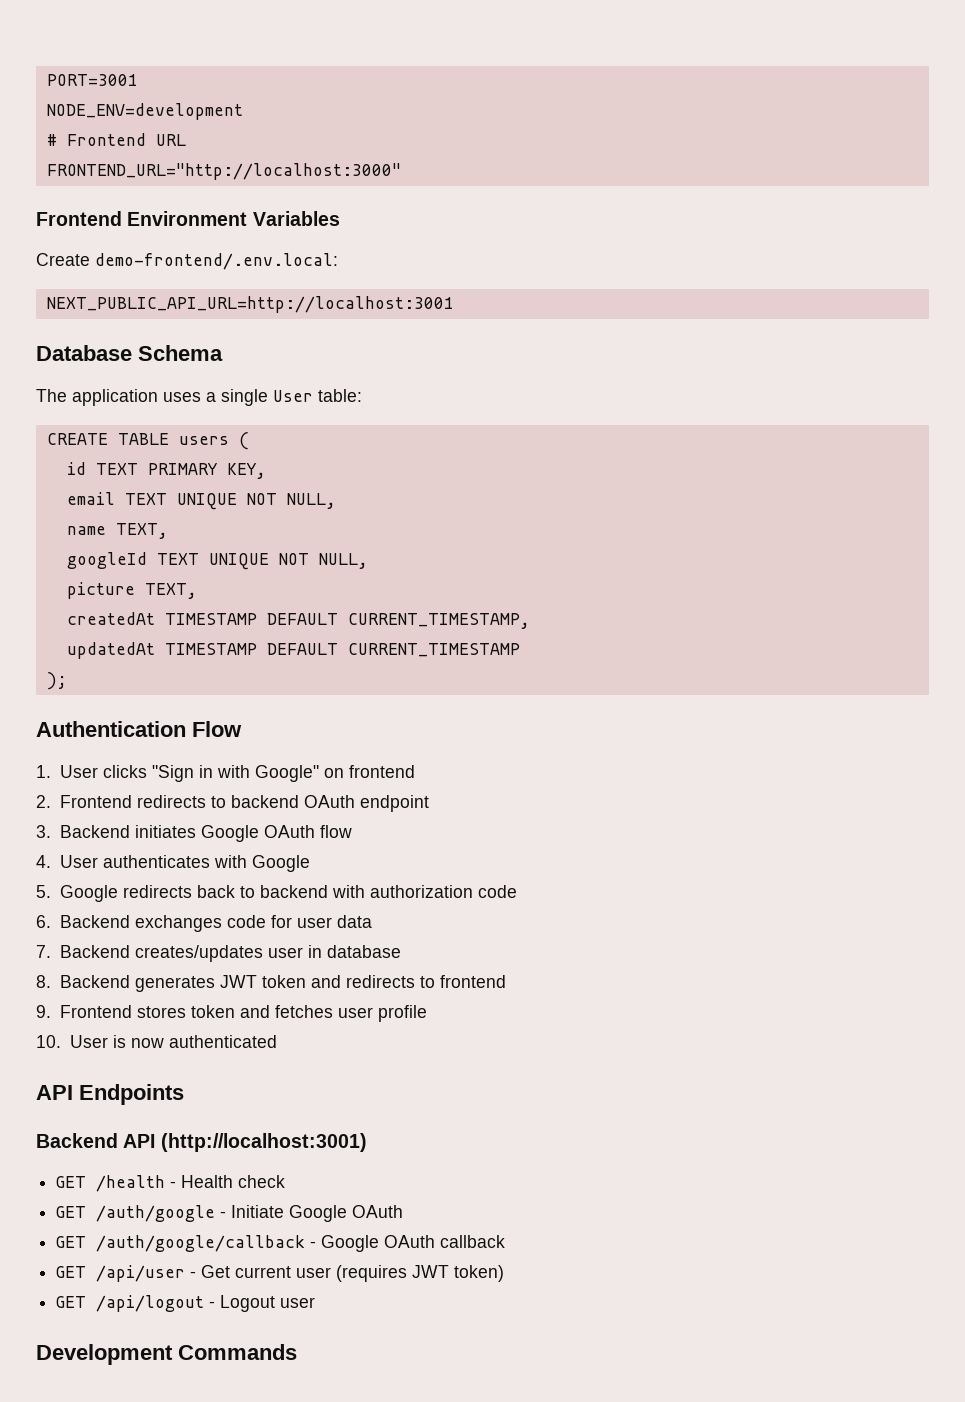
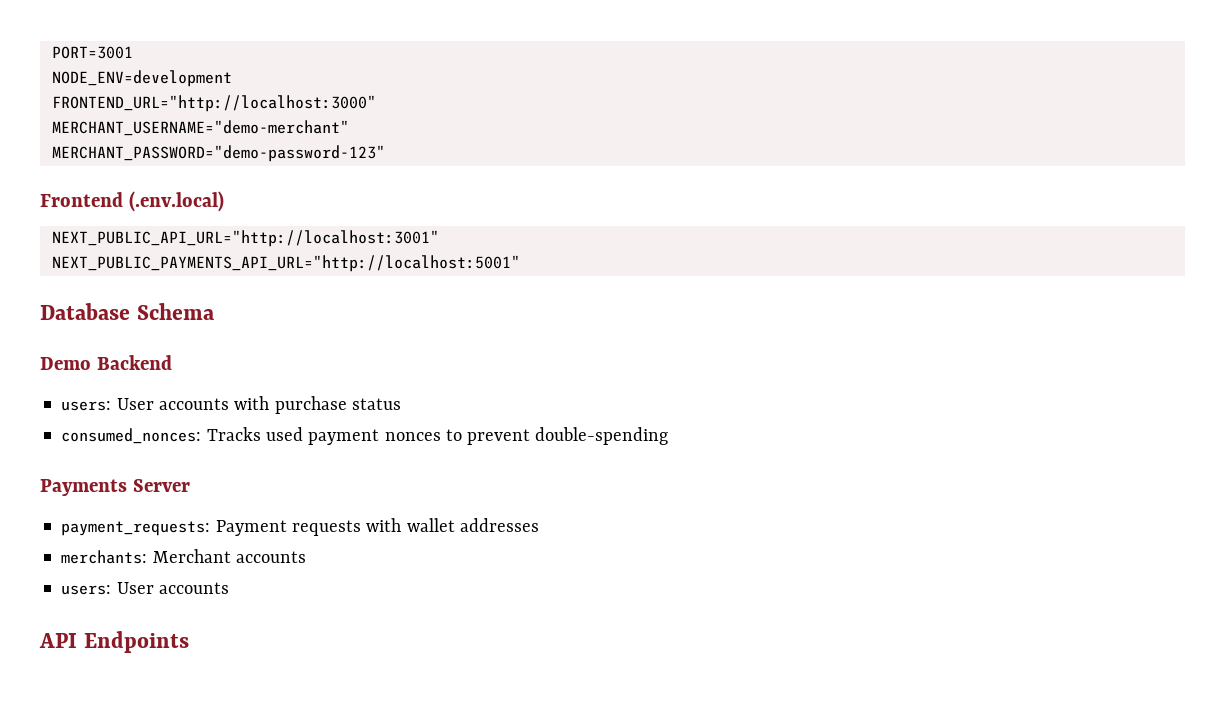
[46,133,186,146] // # Frontend URL -> (232, 78) none
[36,211,340,226] [36,253,338,270] [46,296,454,313] [36,345,223,361] [36,389,362,406] [46,432,249,450] [66,462,266,479] [66,492,336,510] [66,523,168,539] [66,552,368,570] [66,582,197,599] [66,612,530,629] [66,642,520,659] [46,672,67,690] [36,721,242,737] [36,765,415,782] [36,795,429,812] [36,825,352,842] [36,855,310,872] [36,885,517,902] [36,915,372,932] [36,945,401,962] [36,975,506,992] [36,1005,427,1022] [36,1035,277,1048] [36,1084,184,1105] [36,1133,367,1152] [55,1175,286,1192] [55,1205,404,1222] [55,1235,506,1252] [55,1265,505,1282] [55,1295,316,1312] [36,1344,297,1365] // Frontend Environment Variables // Create demo-frontend/.env.local: // NEXT_PUBLIC_API_URL=http://localhost:3001 // Database Schema // The application uses a single User table: // CREATE TABLE users ( // id TEXT PRIMARY KEY, // email TEXT UNIQUE NOT NULL, // name TEXT, // googleId TEXT UNIQUE NOT NULL, // picture TEXT, // createdAt TIMESTAMP DEFAULT CURRENT_TIMESTAMP, // updatedAt TIMESTAMP DEFAULT CURRENT_TIMESTAMP // ); // Authentication Flow // 1. User clicks "Sign in with Google" on frontend // 2. Frontend redirects to backend OAuth endpoint // 3. Backend initiates Google OAuth flow // 4. User authenticates with Google // 5. Google redirects back to backend with authorization code // 6. Backend exchanges code for user data // 7. Backend creates/updates user in database // 8. Backend generates JWT token and redirects to frontend // 9. Frontend stores token and fetches user profile // 10. User is now authenticated // API Endpoints // Backend API (http://localhost:3001) // GET /health - Health check // GET /auth/google - Initiate Google OAuth // GET /auth/google/callback - Google OAuth callback // GET /api/user - Get current user (requires JWT token) // GET /api/logout - Logout user // Development Commands -> [51,120,349,136] [51,145,385,162] [40,191,224,212] [51,230,439,247] [51,255,520,272] [40,303,215,320] [40,355,172,370] [61,396,401,414] [61,427,669,445] [40,479,190,496] [61,518,539,536] [61,549,306,564] [61,582,229,595] [39,631,189,653] // MERCHANT_USERNAME="demo-merchant" // MERCHANT_PASSWORD="demo-password-123" // Frontend (.env.local) // NEXT_PUBLIC_API_URL="http://localhost:3001" // NEXT_PUBLIC_PAYMENTS_API_URL="http://localhost:5001" // Database Schema // Demo Backend // users: User accounts with purchase status // consumed_nonces: Tracks used payment nonces to prevent double-spending // Payments Server // payment_requests: Payment requests with wallet addresses // merchants: Merchant accounts // users: User accounts // API Endpoints

